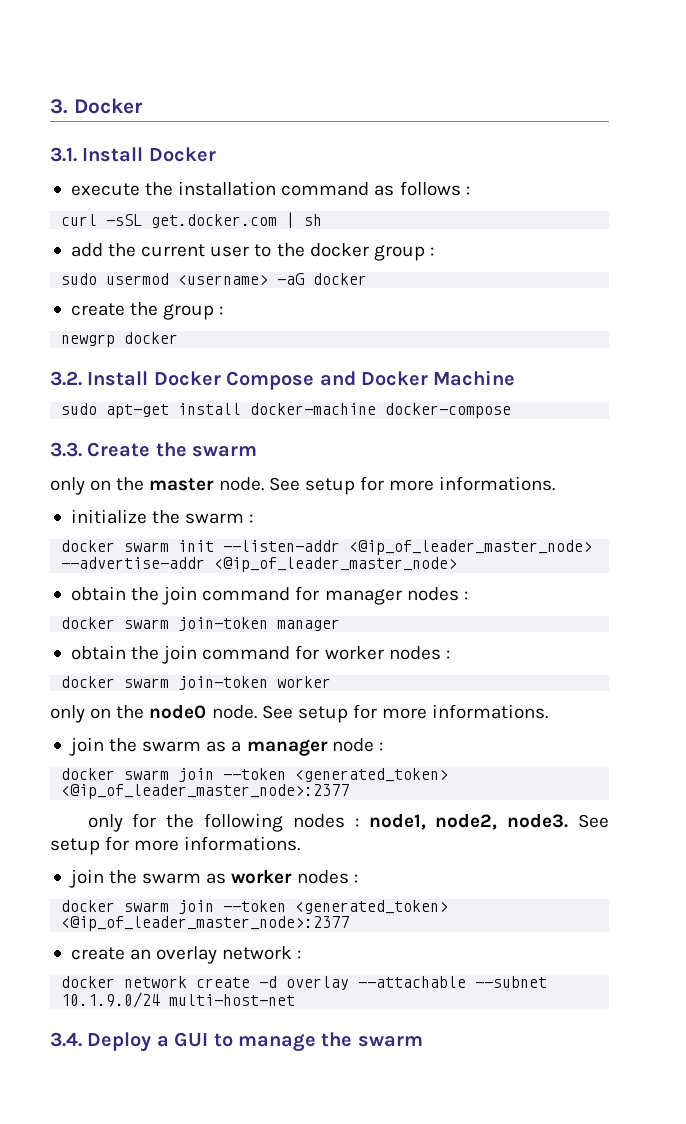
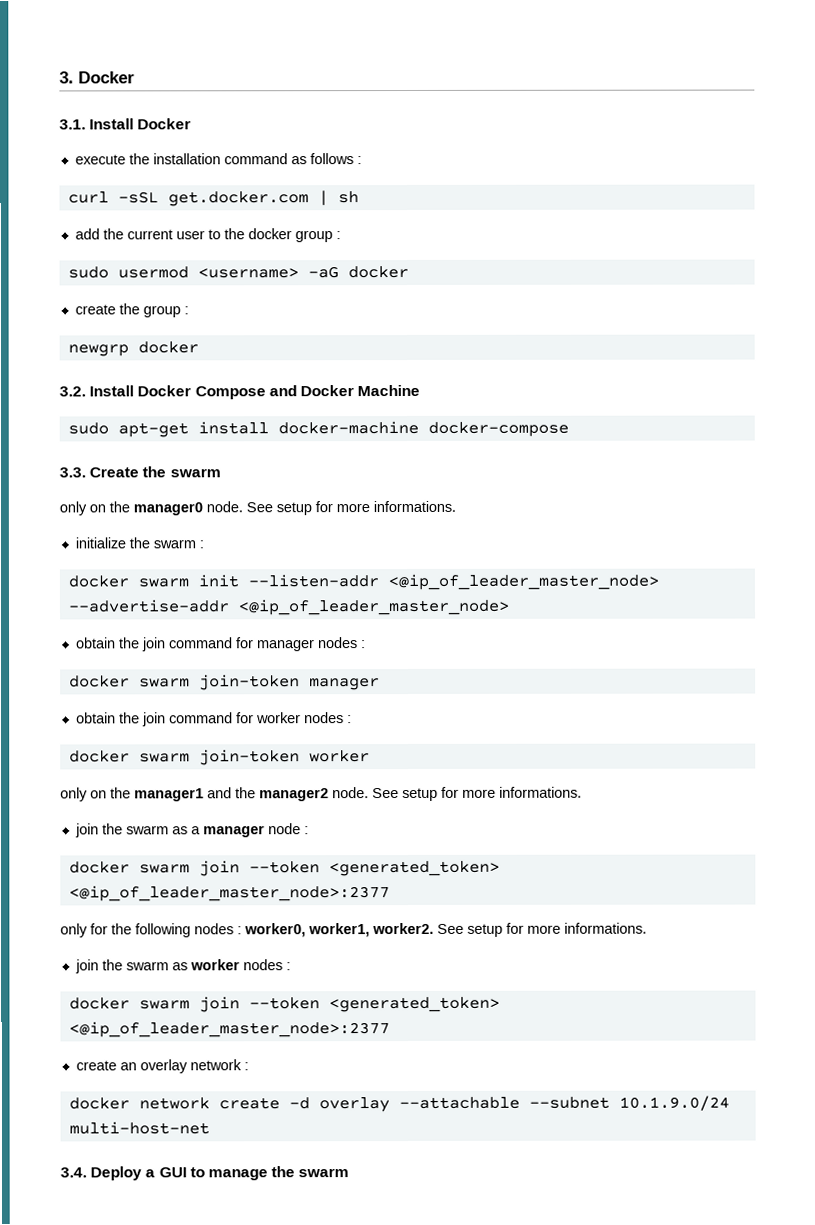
[149,478,215,491] master -> [133,502,203,516] manager0
[149,704,207,719] node0 -> [134,787,329,802] manager1 and the manager2
[368,813,569,830] node1, node2, node3. -> [244,922,434,938] worker0, worker1, worker2.

